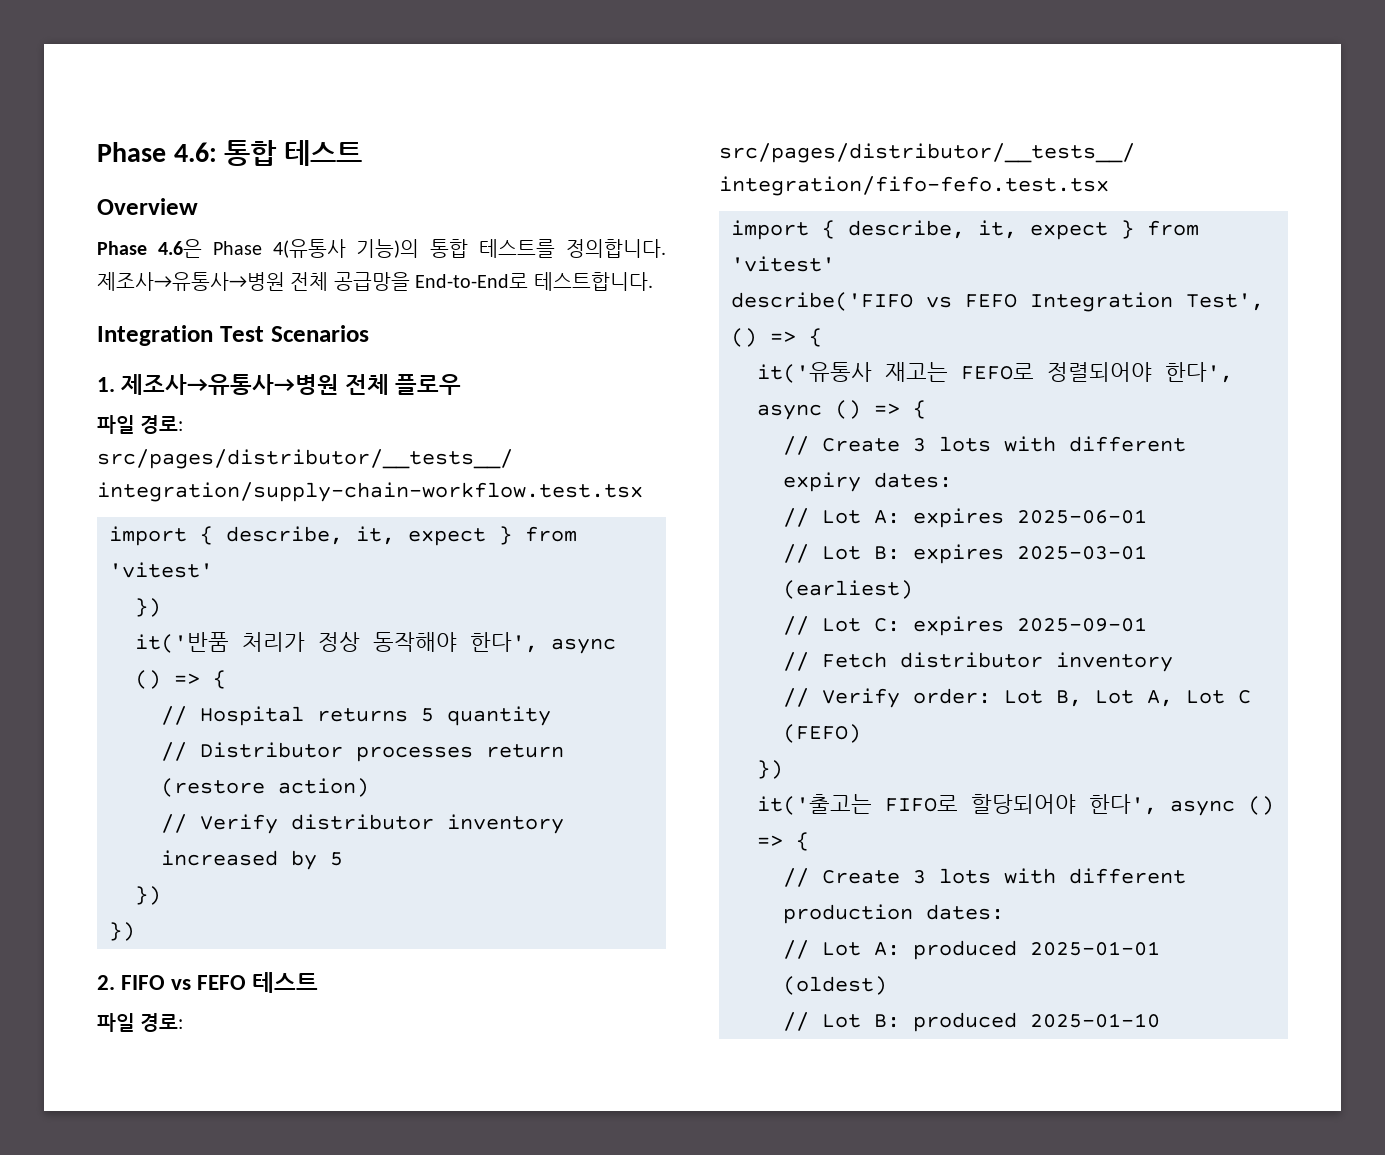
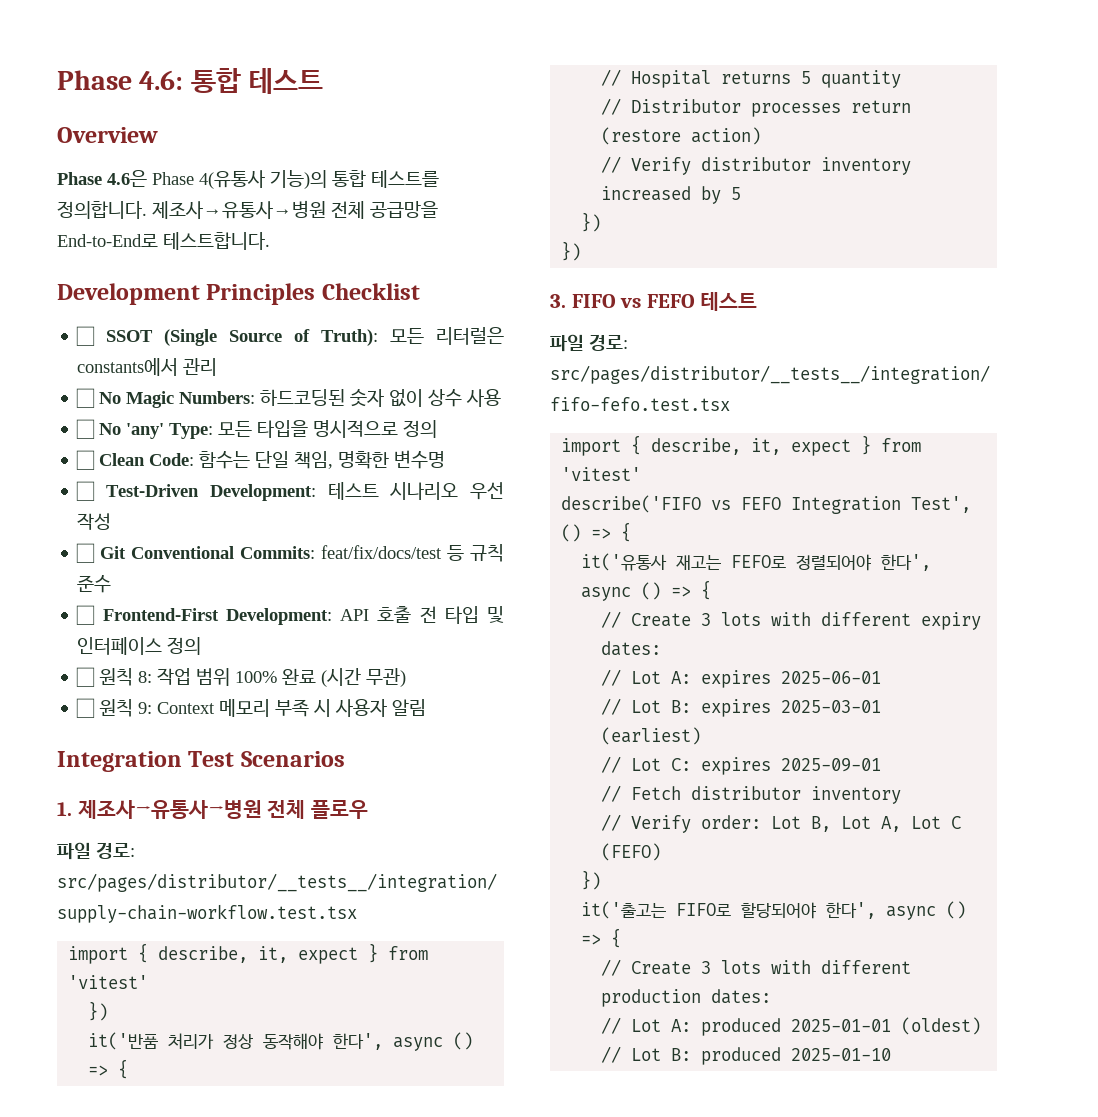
(653, 281) none -> [57,283,420,305] [76,326,504,346] [77,358,218,376] [76,388,502,408] [76,419,438,439] [76,450,446,470] [76,481,504,501] [77,513,112,530] [76,543,504,563] [77,575,112,593] [76,605,504,625] [77,637,202,655] [76,667,407,687] [76,698,427,718] // Development Principles Checklist // ☐ SSOT (Single Source of Truth): 모든 리터럴은 constants에서 관리 // ☐ No Magic Numbers: 하드코딩된 숫자 없이 상수 사용 // ☐ No 'any' Type: 모든 타입을 명시적으로 정의 // ☐ Clean Code: 함수는 단일 책임, 명확한 변수명 // ☐ Test-Driven Development: 테스트 시나리오 우선 작성 // ☐ Git Conventional Commits: feat/fix/docs/test 등 규칙 준수 // ☐ Frontend-First Development: API 호출 전 타입 및 인터페이스 정의 // ☐ 원칙 8: 작업 범위 100% 완료 (시간 무관) // ☐ 원칙 9: Context 메모리 부족 시 사용자 알림
[97,975,115,990] 2. -> [550,294,566,308] 3.

